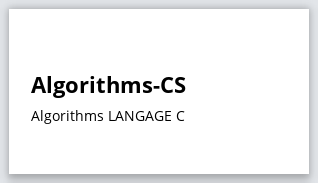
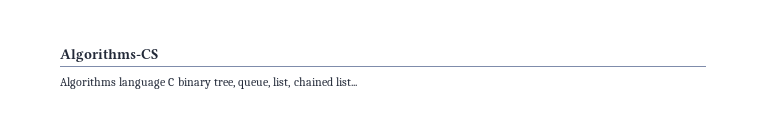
[108,111,185,121] LANGAGE C -> [119,77,357,89] language C binary tree, queue, list, chained list...

